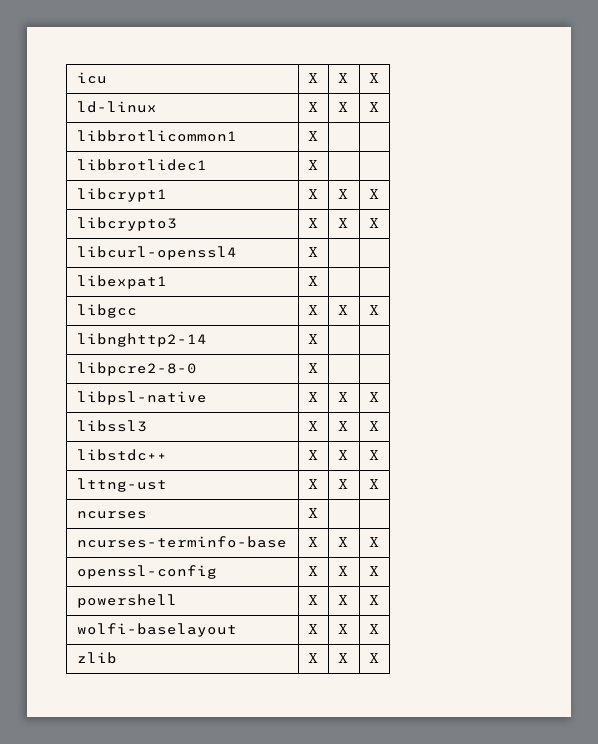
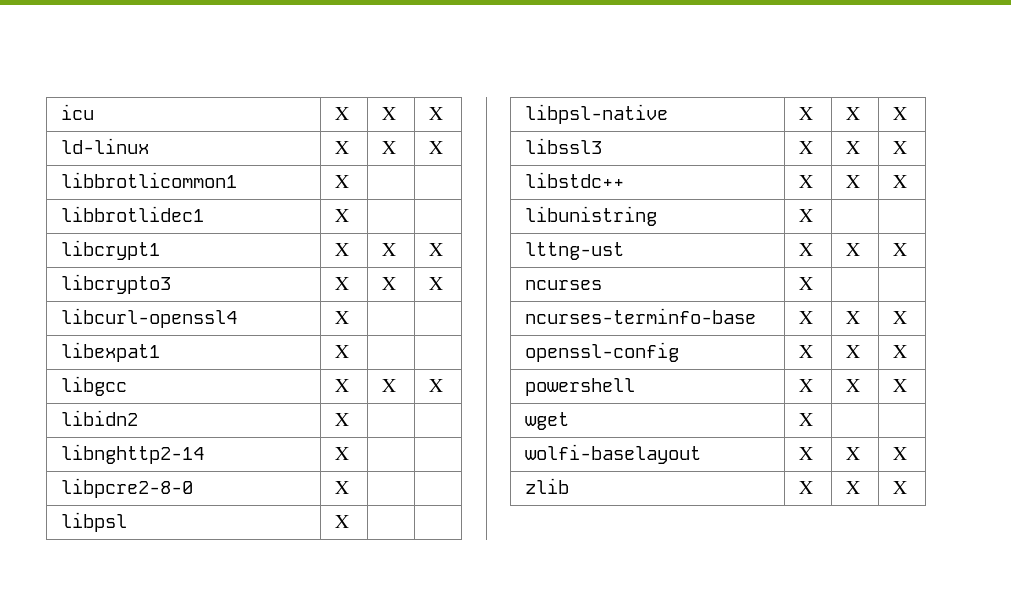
(379, 310) none -> [60,410,138,426] [334,413,349,426] // libidn2 | X | |
(318, 368) none -> [60,512,127,532] [334,515,349,528] // libpsl | X | |
(379, 455) none -> [524,206,657,226] [798,209,813,222] // libunistring | X | |
(379, 600) none -> [524,412,569,430] [798,413,813,426] // wget | X | |

